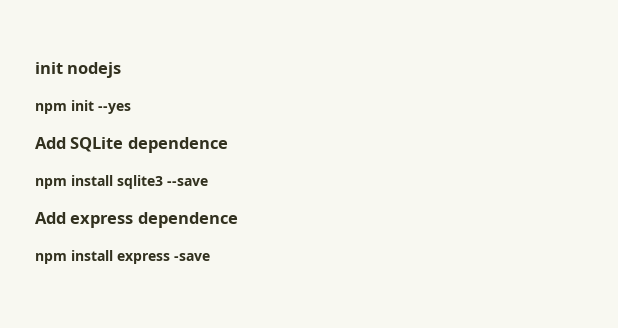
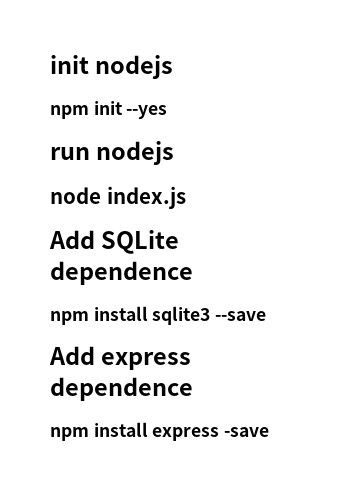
(131, 108) none -> [50,141,175,165] [50,186,186,209] // run nodejs // node index.js

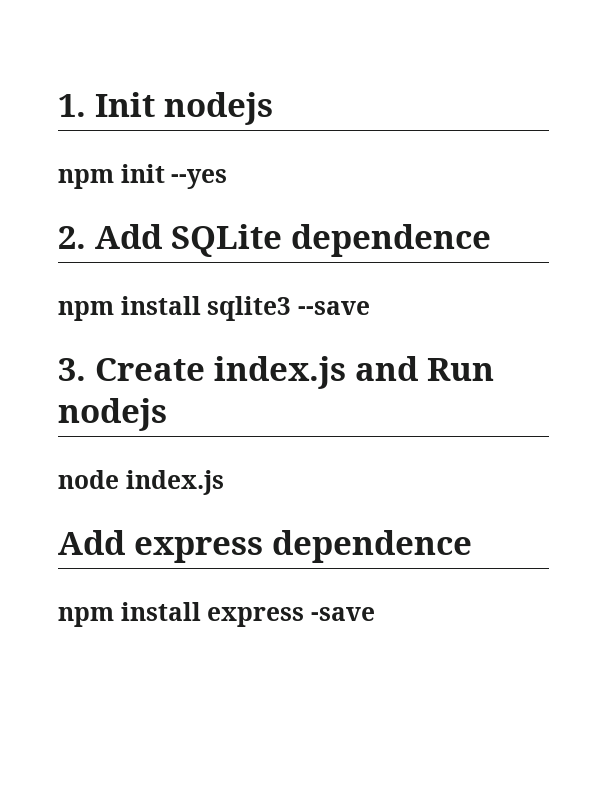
[50,55,89,74] init -> [58,92,155,117] 1. Init
[50,141,175,165] [50,186,186,209] run nodejs // node index.js // -> [58,226,86,249] 2.
(267, 316) none -> [58,356,494,389] [58,398,167,431] [58,470,224,495] // 3. Create index.js and Run nodejs // node index.js

